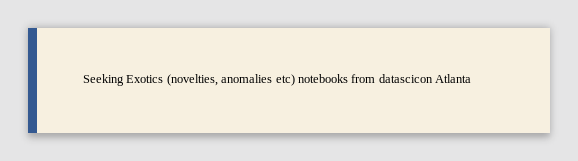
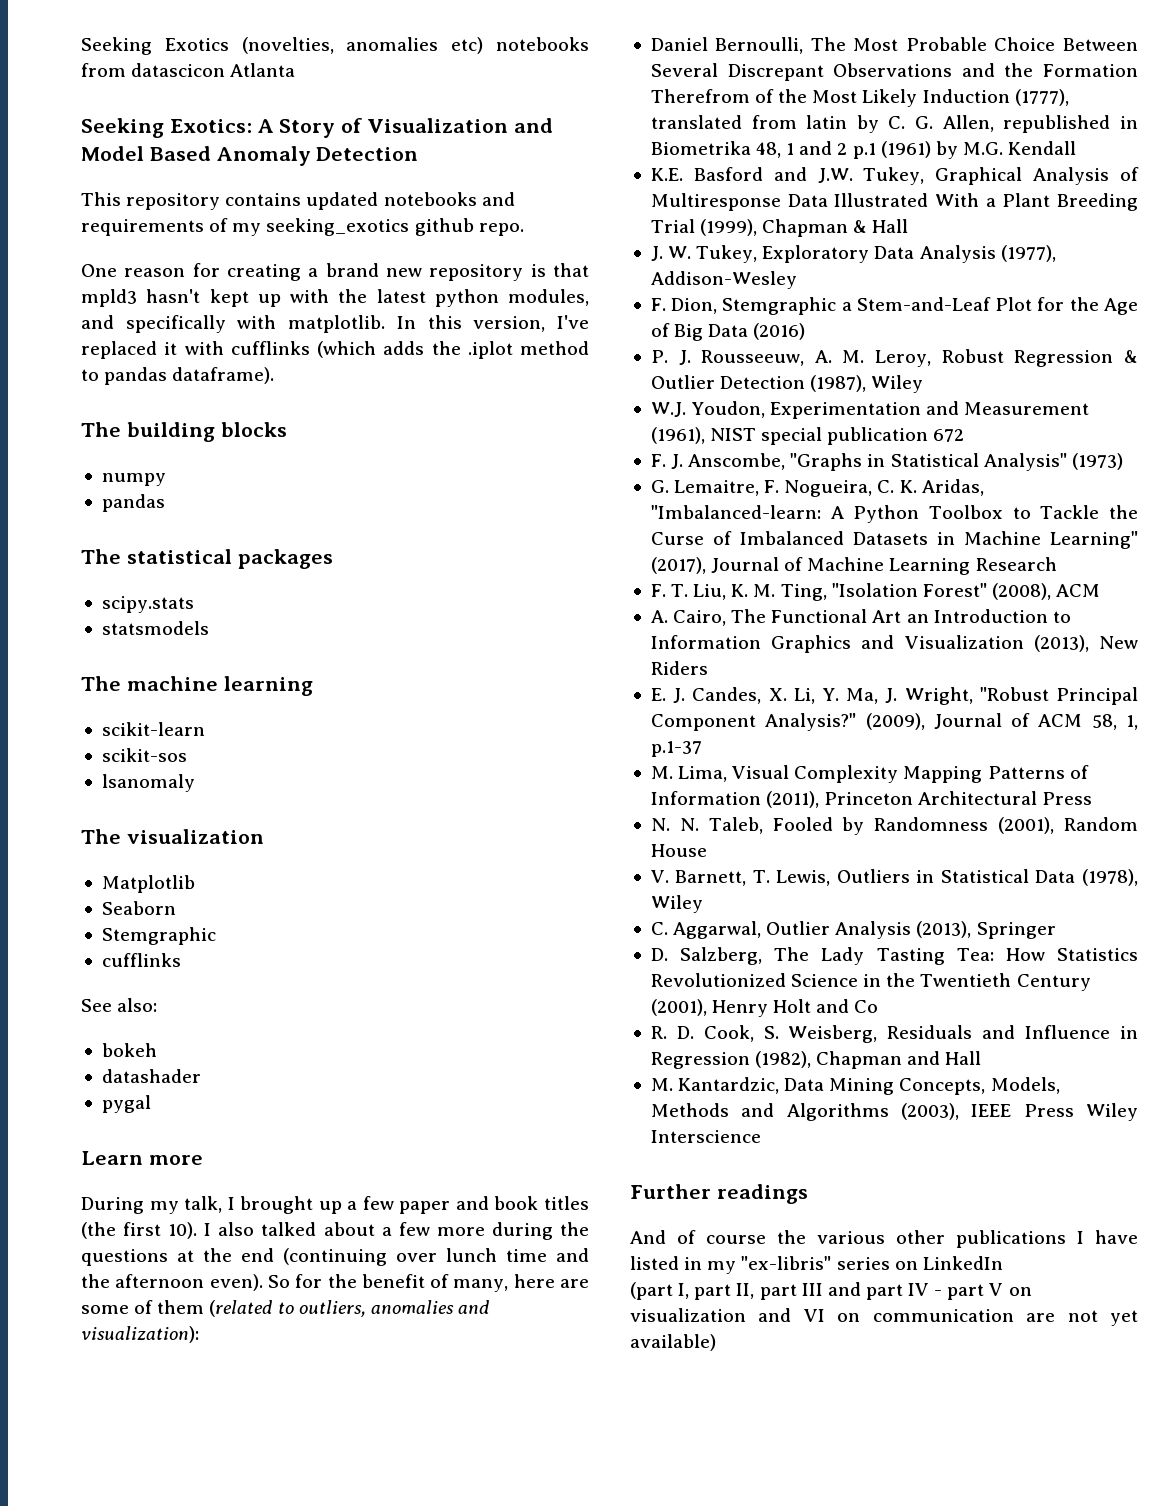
(471, 78) none -> [81,118,553,138] [81,146,419,166] [81,192,515,210] [81,218,524,236] [81,263,589,281] [81,289,589,307] [81,315,589,333] [81,341,589,359] [81,367,275,385] [81,422,287,442] [101,473,166,486] [101,494,165,512] [81,549,333,569] [101,596,194,613] [101,621,209,635] [81,676,313,696] [101,722,205,736] [101,748,187,762] [101,774,195,792] [81,829,264,844] [101,875,195,893] [101,901,176,915] [101,927,216,945] [101,953,181,967] [81,998,158,1012] [101,1043,157,1057] [101,1069,201,1083] [101,1095,151,1113] [81,1151,203,1165] [81,1196,589,1214] [81,1222,589,1240] [81,1248,589,1266] [81,1274,589,1292] [81,1300,489,1317] [81,1326,199,1343] [650,37,1138,54] [650,63,1138,81] [650,89,1069,107] [650,115,1138,133] [650,141,1077,159] [650,167,1139,185] [650,193,1138,211] [650,219,909,237] [650,245,1056,263] [650,271,797,289] [650,297,1138,315] [650,323,806,341] [650,349,1138,367] [650,375,924,393] [650,401,1090,419] [650,427,965,445] [650,453,1123,471] [650,479,984,497] [650,505,1138,523] [650,531,1138,549] [650,557,1057,575] [650,583,1101,601] [650,609,1071,626] [650,635,1138,653] [650,661,708,675] [650,687,1138,705] [650,713,1138,731] [650,741,702,757] [650,765,1089,783] [650,791,1093,808] [650,817,1138,835] [650,844,707,857] [650,869,1138,886] [650,895,703,913] [650,921,1056,939] [650,947,1138,965] [650,973,1091,991] [650,999,879,1017] [650,1025,1138,1043] [650,1051,982,1069] [650,1077,1060,1095] [650,1103,1138,1121] [650,1130,761,1143] [630,1184,808,1204] [630,1230,1138,1248] [630,1256,1003,1274] [630,1282,1032,1300] [630,1308,1138,1326] [630,1334,716,1351] // Seeking Exotics: A Story of Visualization and Model Based Anomaly Detection // This repository contains updated notebooks and requirements of my seeking_exotics github repo. // One reason for creating a brand new repository is that mpld3 hasn't kept up with the latest python modules, and specifically with matplotlib. In this version, I've replaced it with cufflinks (which adds the .iplot method to pandas dataframe). // The building blocks // numpy // pandas // The statistical packages // scipy.stats // statsmodels // The machine learning // scikit-learn // scikit-sos // lsanomaly // The visualization // Matplotlib // Seaborn // Stemgraphic // cufflinks // See also: // bokeh // datashader // pygal // Learn more // During my talk, I brought up a few paper and book titles (the first 10). I also talked about a few more during the questions at the end (continuing over lunch time and the afternoon even). So for the benefit of many, here are some of them (related to outliers, anomalies and visualization): // Daniel Bernoulli, The Most Probable Choice Between Several Discrepant Observations and the Formation Therefrom of the Most Likely Induction (1777), translated from latin by C. G. Allen, republished in Biometrika 48, 1 and 2 p.1 (1961) by M.G. Kendall // K.E. Basford and J.W. Tukey, Graphical Analysis of Multiresponse Data Illustrated With a Plant Breeding Trial (1999), Chapman & Hall // J. W. Tukey, Exploratory Data Analysis (1977), Addison-Wesley // F. Dion, Stemgraphic a Stem-and-Leaf Plot for the Age of Big Data (2016) // P. J. Rousseeuw, A. M. Leroy, Robust Regression & Outlier Detection (1987), Wiley // W.J. Youdon, Experimentation and Measurement (1961), NIST special publication 672 // F. J. Anscombe, "Graphs in Statistical Analysis" (1973) // G. Lemaitre, F. Nogueira, C. K. Aridas, "Imbalanced-learn: A Python Toolbox to Tackle the Curse of Imbalanced Datasets in Machine Learning" (2017), Journal of Machine Learning Research // F. T. Liu, K. M. Ting, "Isolation Forest" (2008), ACM // A. Cairo, The Functional Art an Introduction to Information Graphics and Visualization (2013), New Riders // E. J. Candes, X. Li, Y. Ma, J. Wright, "Robust Principal Component Analysis?" (2009), Journal of ACM 58, 1, p.1-37 // M. Lima, Visual Complexity Mapping Patterns of Information (2011), Princeton Architectural Press // N. N. Taleb, Fooled by Randomness (2001), Random House // V. Barnett, T. Lewis, Outliers in Statistical Data (1978), Wiley // C. Aggarwal, Outlier Analysis (2013), Springer // D. Salzberg, The Lady Tasting Tea: How Statistics Revolutionized Science in the Twentieth Century (2001), Henry Holt and Co // R. D. Cook, S. Weisberg, Residuals and Influence in Regression (1982), Chapman and Hall // M. Kantardzic, Data Mining Concepts, Models, Methods and Algorithms (2003), IEEE Press Wiley Interscience // Further readings // And of course the various other publications I have listed in my "ex-libris" series on LinkedIn // (part I, part II, part III and part IV - part V on visualization and VI on communication are not yet available)

